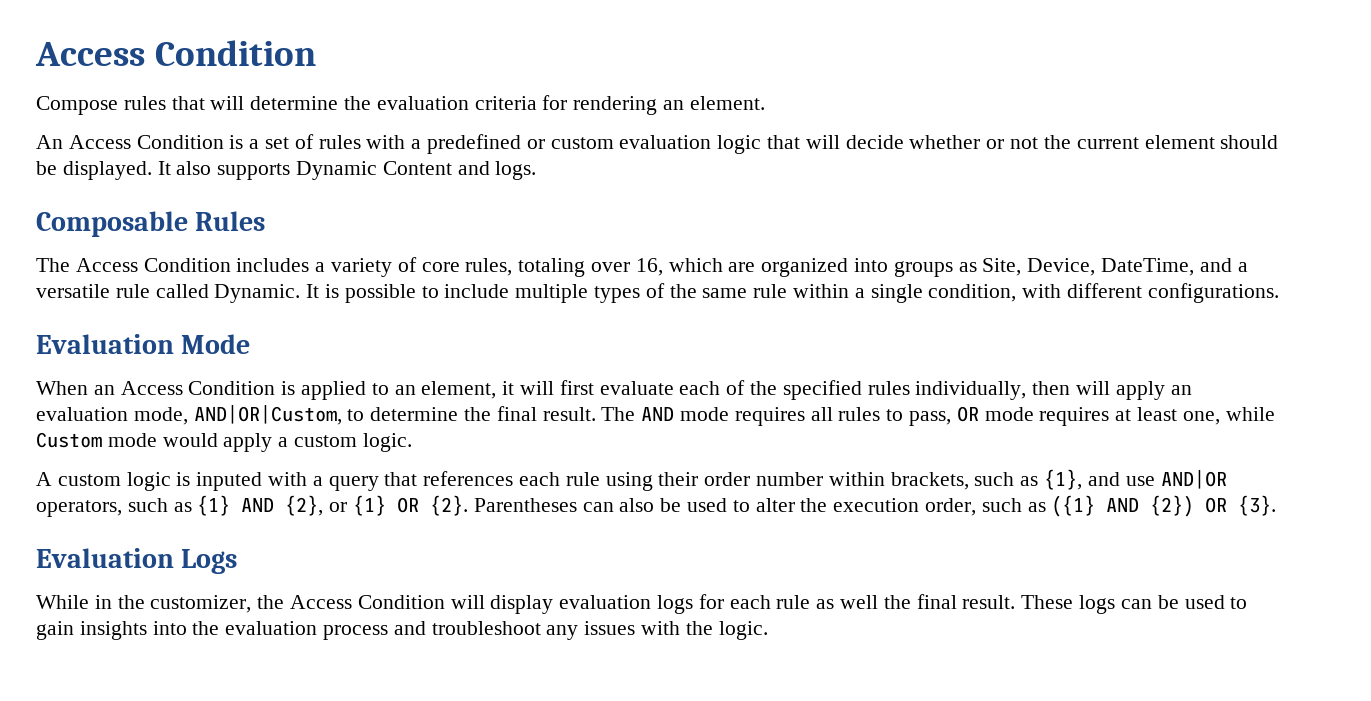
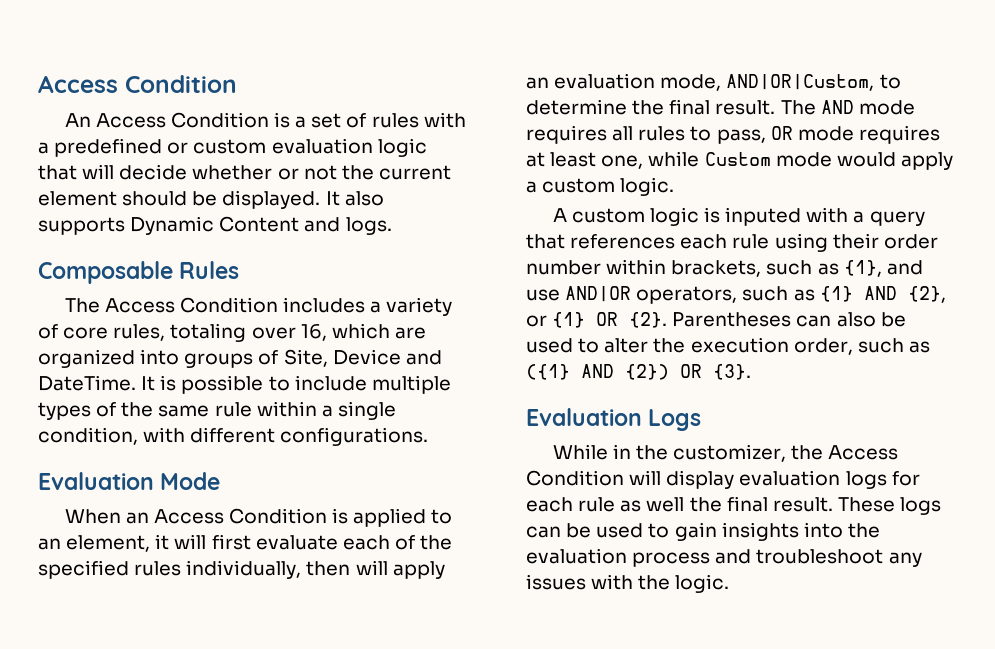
[35,40,316,66] [36,95,765,115] Access Condition // Compose rules that will determine the evaluation criteria for rendering an element. -> [38,75,237,93] Access Condition
[958,258,1248,276] [36,284,301,303] as Site, Device, DateTime, and a versatile rule called Dynamic. -> [258,349,442,367] [38,375,136,391] of Site, Device and DateTime.

